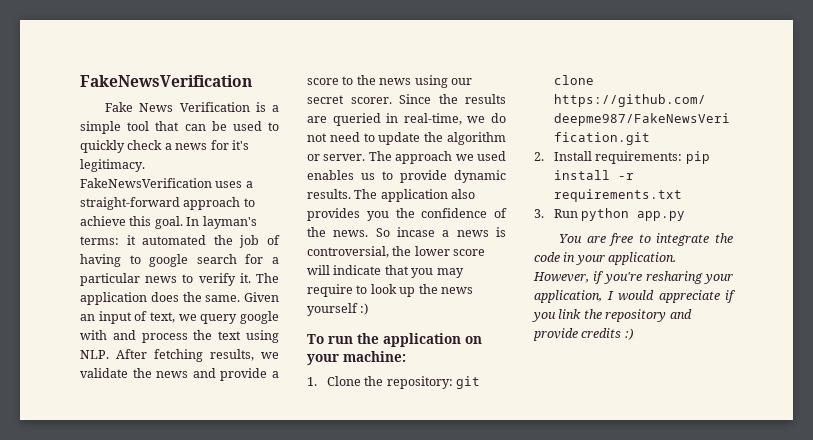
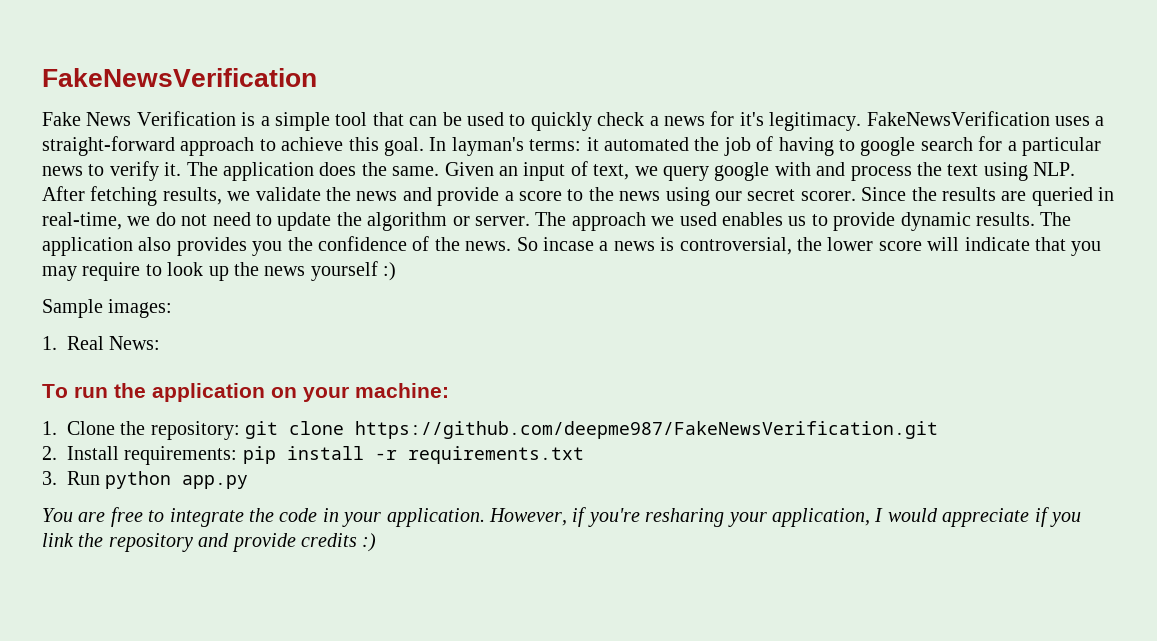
(369, 309) none -> [42,299,173,318] [42,336,161,350] // Sample images: // 1. Real News:

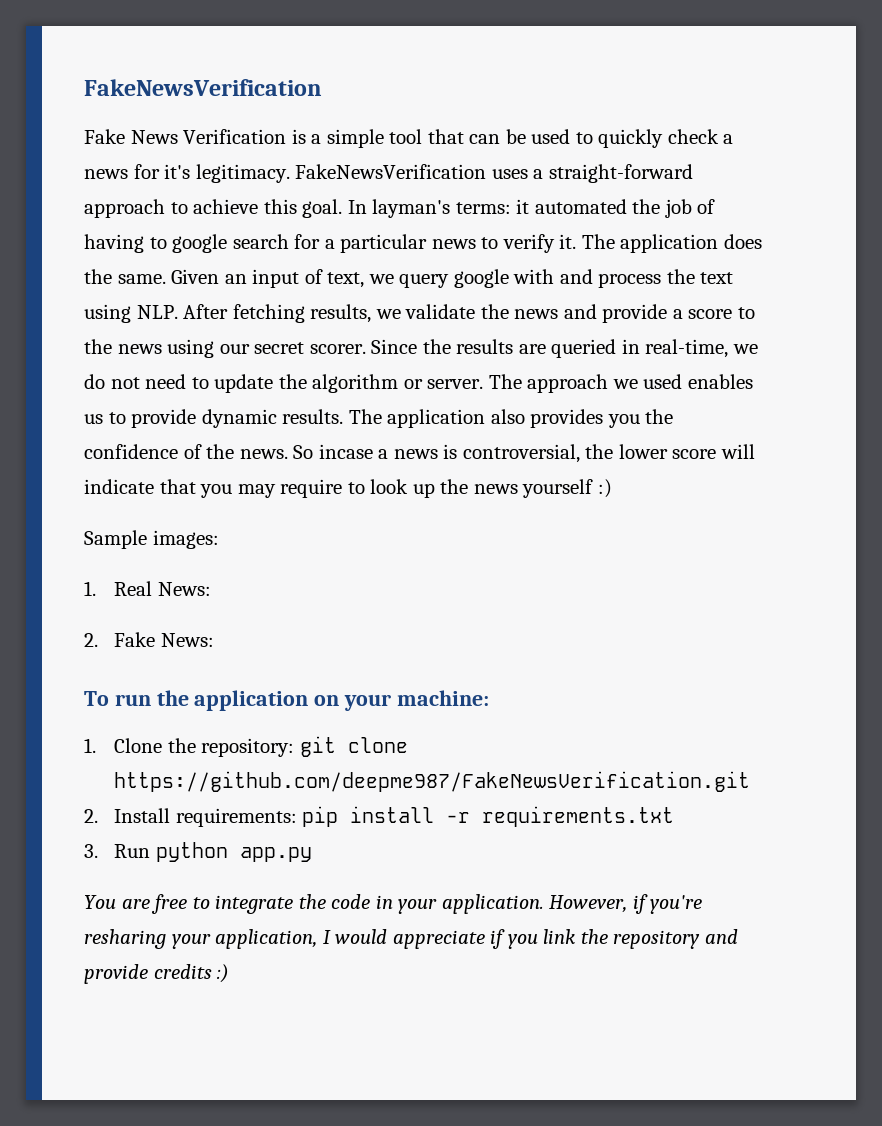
(161, 343) none -> [84,632,214,647] // 2. Fake News:

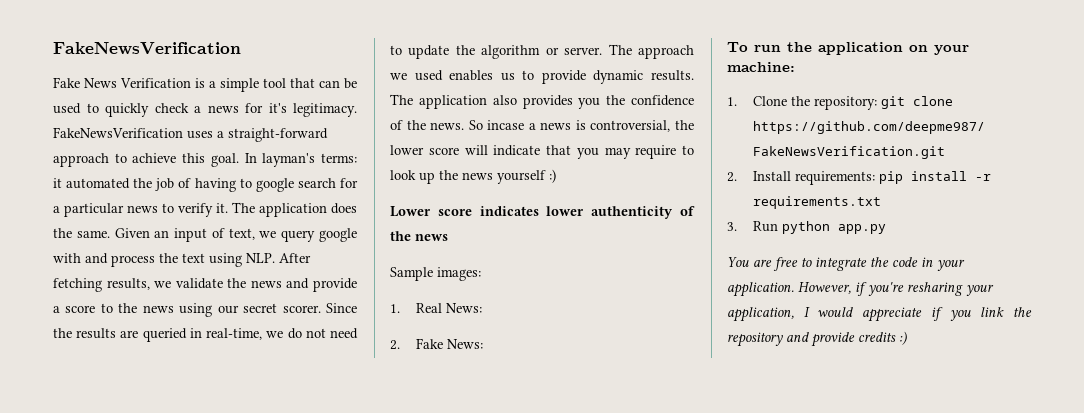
(612, 488) none -> [390,206,695,219] [390,231,448,241] // Lower score indicates lower authenticity of the news

